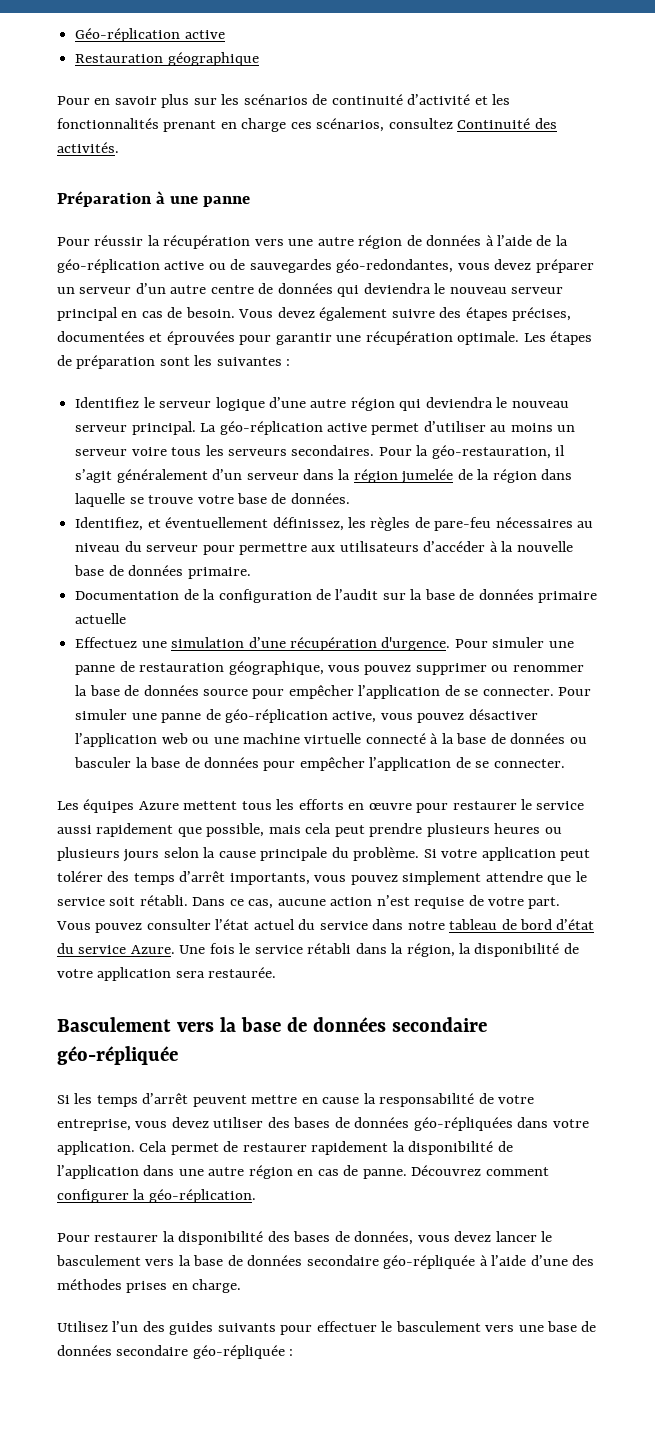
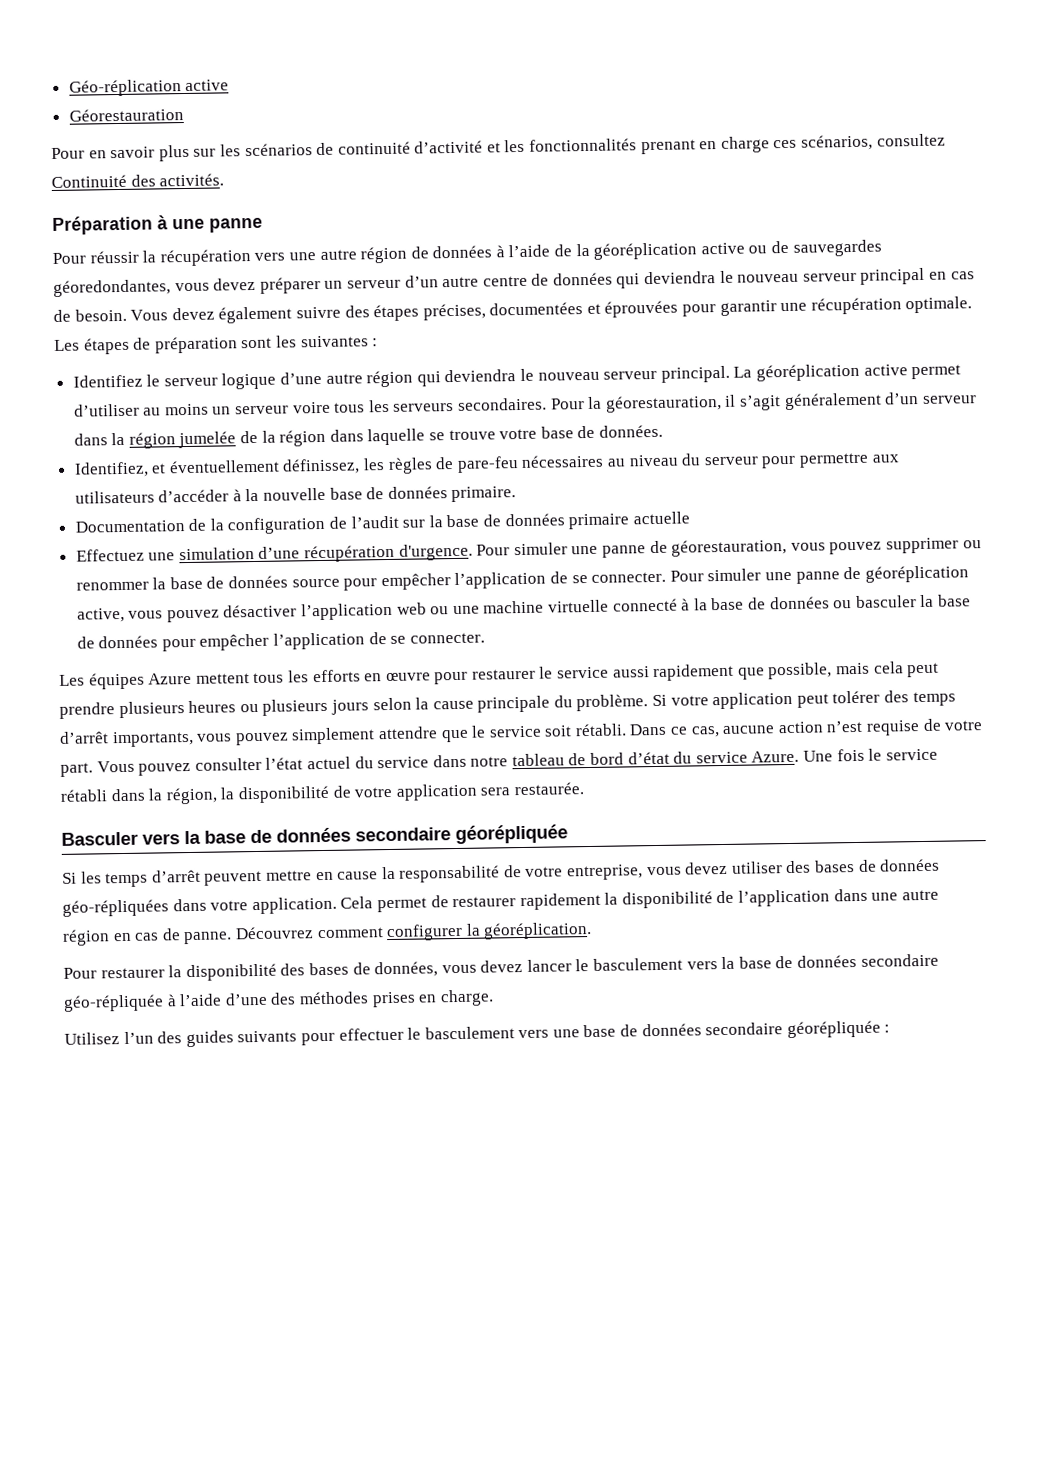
[75,52,259,66] Restauration géographique -> [68,108,184,122] Géorestauration
[57,259,160,273] géo-réplication -> [593,242,698,260] géoréplication
[336,259,454,273] géo-redondantes, -> [53,279,171,297] géoredondantes,
[219,421,323,435] géo-réplication -> [755,363,860,382] géoréplication
[431,445,551,459] géo-restauration, -> [604,394,722,413] géorestauration,
[139,661,324,675] restauration géographique, -> [671,538,788,557] géorestauration,
[224,709,328,723] géo-réplication -> [864,565,969,583] géoréplication
[57,1017,487,1032] [57,1046,178,1065] Basculement vers la base de données secondaire géo-répliquée -> [61,824,568,846] Basculer vers la base de données secondaire géorépliquée
[148,1189,256,1203] géo-réplication. -> [483,921,593,940] géoréplication.
[192,1345,285,1359] géo-répliquée -> [786,1020,881,1039] géorépliquée

